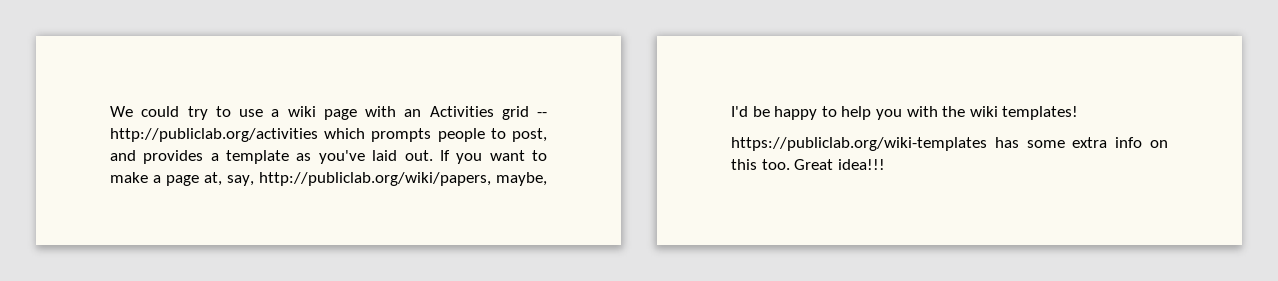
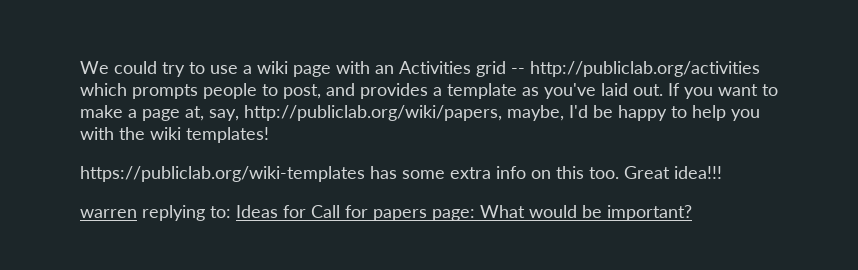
(885, 164) none -> [80,205,692,221] // warren replying to: Ideas for Call for papers page: What would be important?

